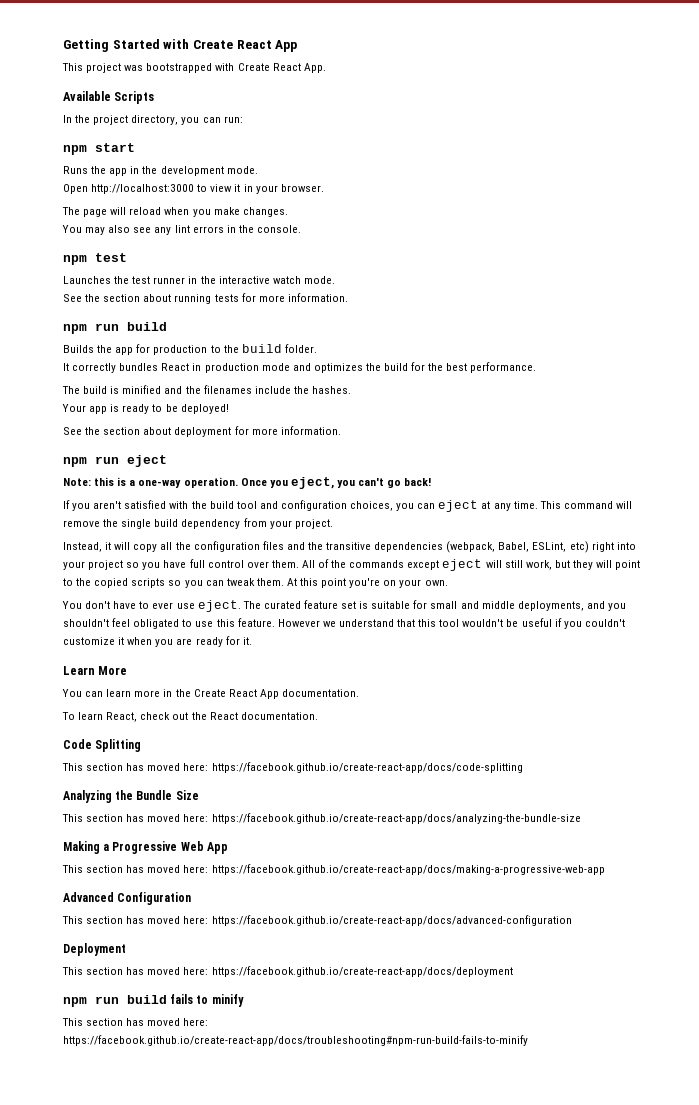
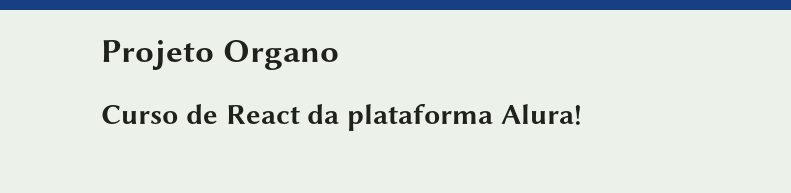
[63,39,298,52] [62,63,326,73] [63,91,155,104] [63,115,243,125] [63,143,135,155] [63,166,258,176] [63,184,324,194] [62,207,288,217] [62,225,301,235] [63,253,127,265] [63,276,335,284] [63,293,348,304] [63,322,167,334] [63,344,317,355] [63,362,537,373] [62,385,351,394] [62,404,229,414] [63,426,341,437] [63,455,167,467] [63,477,432,489] [63,500,632,512] [63,518,333,529] [63,541,636,553] [63,559,641,571] [63,578,448,588] [62,600,626,612] [63,618,625,629] [63,636,252,647] [63,666,128,675] [62,689,359,699] [62,712,318,722] [63,739,142,752] [62,762,523,773] [63,790,199,803] [62,813,581,824] [63,841,228,854] [62,864,605,875] [63,892,192,905] [62,915,572,926] [63,943,126,956] [62,966,513,977] [63,994,244,1007] [62,1018,209,1026] [63,1035,528,1046] Getting Started with Create React App // This project was bootstrapped with Create React App. // Available Scripts // In the project directory, you can run: // npm start // Runs the app in the development mode. // Open http://localhost:3000 to view it in your browser. // The page will reload when you make changes. // You may also see any lint errors in the console. // npm test // Launches the test runner in the interactive watch mode. // See the section about running tests for more information. // npm run build // Builds the app for production to the build folder. // It correctly bundles React in production mode and optimizes the build for the best performance. // The build is minified and the filenames include the hashes. // Your app is ready to be deployed! // See the section about deployment for more information. // npm run eject // Note: this is a one-way operation. Once you eject, you can't go back! // If you aren't satisfied with the build tool and configuration choices, you can eject at any time. This command will remove the single build dependency from your project. // Instead, it will copy all the configuration files and the transitive dependencies (webpack, Babel, ESLint, etc) right into your project so you have full control over them. All of the commands except eject will still work, but they will point to the copied scripts so you can tweak them. At this point you're on your own. // You don't have to ever use eject. The curated feature set is suitable for small and middle deployments, and you shouldn't feel obligated to use this feature. However we understand that this tool wouldn't be useful if you couldn't customize it when you are ready for it. // Learn More // You can learn more in the Create React App documentation. // To learn React, check out the React documentation. // Code Splitting // This section has moved here: https://facebook.github.io/create-react-app/docs/code-splitting // Analyzing the Bundle Size // This section has moved here: https://facebook.github.io/create-react-app/docs/analyzing-the-bundle-size // Making a Progressive Web App // This section has moved here: https://facebook.github.io/create-react-app/docs/making-a-progressive-web-app // Advanced Configuration // This section has moved here: https://facebook.github.io/create-react-app/docs/advanced-configuration // Deployment // This section has moved here: https://facebook.github.io/create-react-app/docs/deployment // npm run build fails to minify // This section has moved here: https://facebook.github.io/create-react-app/docs/troubleshooting#npm-run-build-fails-to-minify -> [101,40,340,70] [101,104,583,131] Projeto Organo // Curso de React da plataforma Alura!

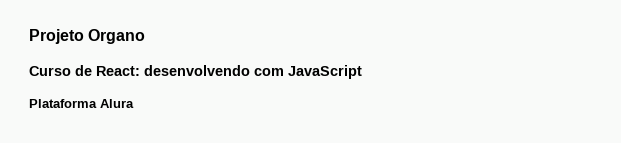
[225,104,583,131] React da plataforma Alura! -> [96,65,362,79] [29,99,134,108] React: desenvolvendo com JavaScript // Plataforma Alura

